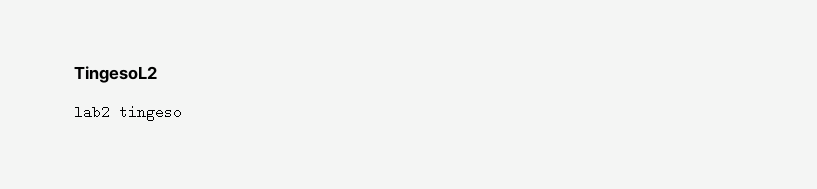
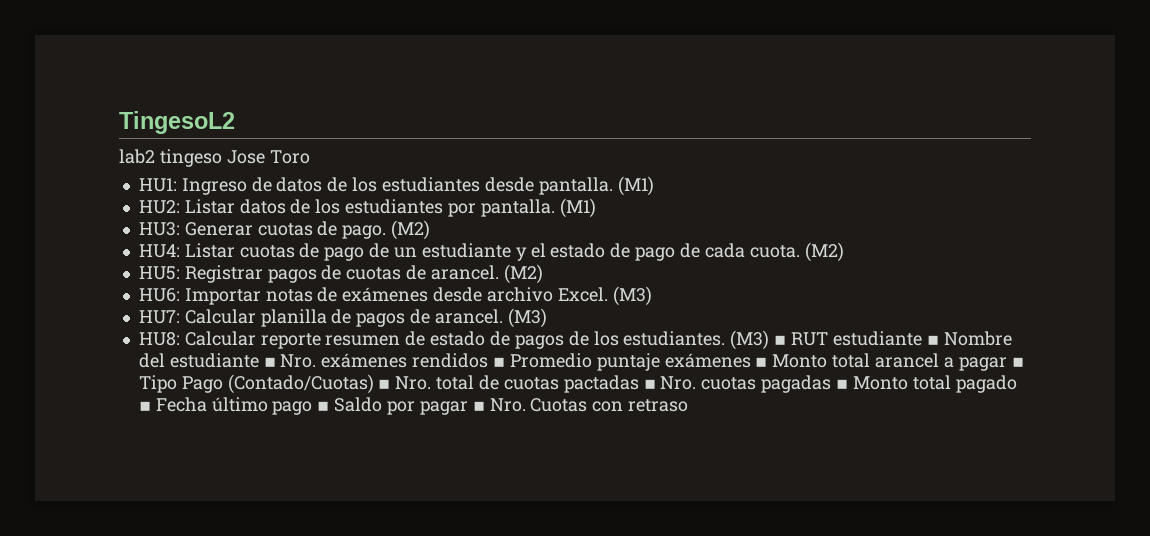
(182, 113) none -> [226,150,310,164] [138,176,654,196] [138,198,596,218] [138,220,431,240] [138,242,844,262] [138,264,543,284] [138,286,652,306] [138,308,547,328] [138,330,1012,350] [138,353,1024,371] [138,374,1017,394] [138,397,689,415] Jose Toro // HU1: Ingreso de datos de los estudiantes desde pantalla. (M1) // HU2: Listar datos de los estudiantes por pantalla. (M1) // HU3: Generar cuotas de pago. (M2) // HU4: Listar cuotas de pago de un estudiante y el estado de pago de cada cuota. (M2) // HU5: Registrar pagos de cuotas de arancel. (M2) // HU6: Importar notas de exámenes desde archivo Excel. (M3) // HU7: Calcular planilla de pagos de arancel. (M3) // HU8: Calcular reporte resumen de estado de pagos de los estudiantes. (M3) ▪ RUT estudiante ▪ Nombre del estudiante ▪ Nro. exámenes rendidos ▪ Promedio puntaje exámenes ▪ Monto total arancel a pagar ▪ Tipo Pago (Contado/Cuotas) ▪ Nro. total de cuotas pactadas ▪ Nro. cuotas pagadas ▪ Monto total pagado ▪ Fecha último pago ▪ Saldo por pagar ▪ Nro. Cuotas con retraso

